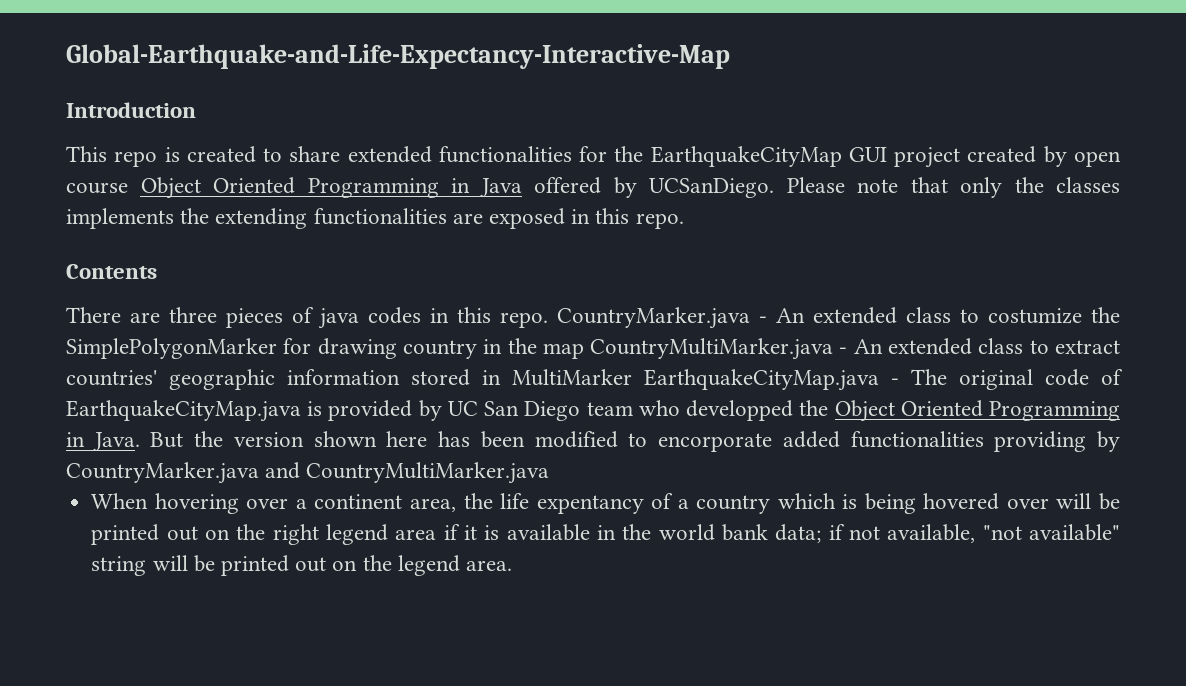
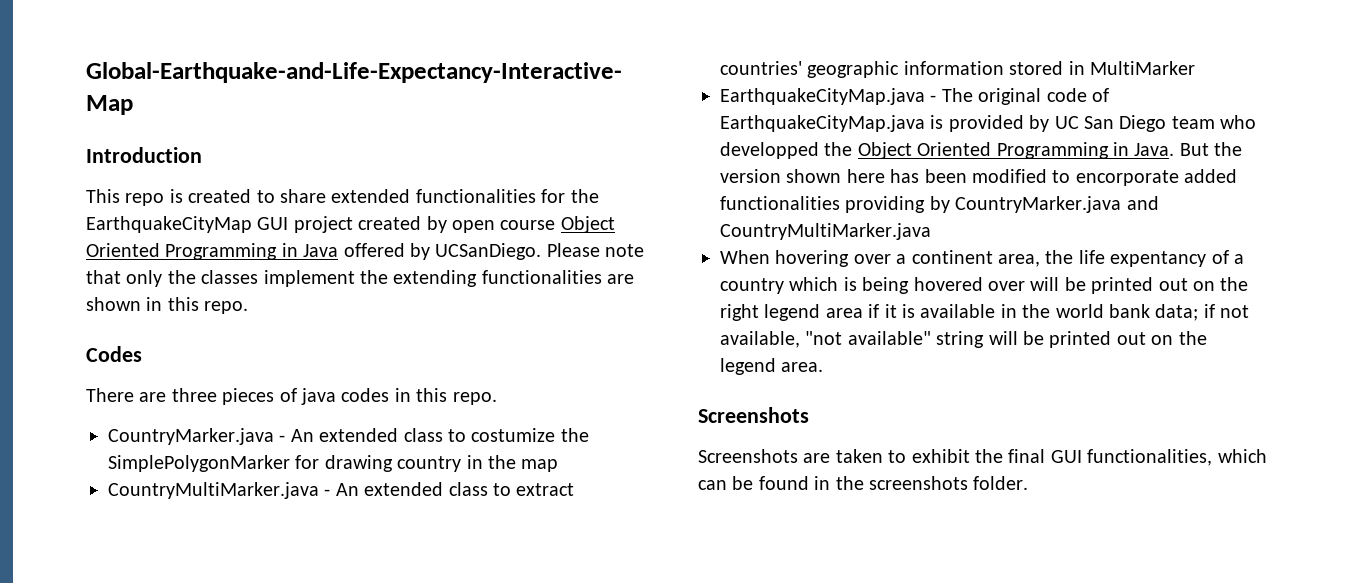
[66,208,174,229] implements -> [263,270,355,287] implement
[489,208,684,229] [66,264,157,279] exposed in this repo. // Contents -> [86,297,249,314] [86,346,142,362] shown in this repo. // Codes
(548, 320) none -> (497, 398) //
(584, 351) none -> (559, 465) //
(632, 377) none -> (1195, 68) //
(512, 565) none -> [698,407,809,423] [698,449,1267,466] [698,476,1029,490] // Screenshots // Screenshots are taken to exhibit the final GUI functionalities, which can be found in the screenshots folder.

